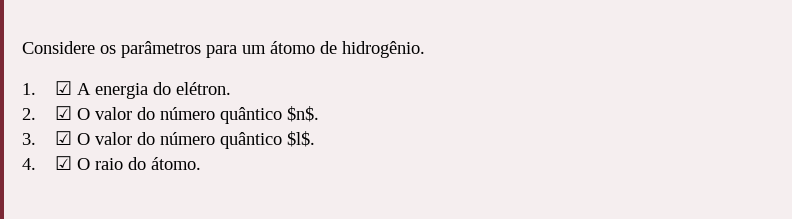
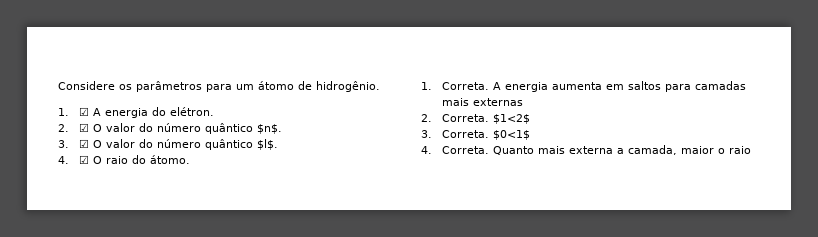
(201, 163) none -> [421,81,747,92] [442,98,524,106] [421,114,531,124] [421,130,531,140] [421,145,752,155] // 1. Correta. A energia aumenta em saltos para camadas mais externas // 2. Correta. $1<2$ // 3. Correta. $0<1$ // 4. Correta. Quanto mais externa a camada, maior o raio

